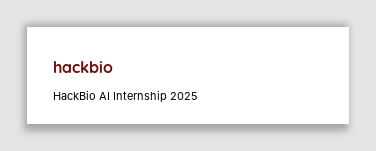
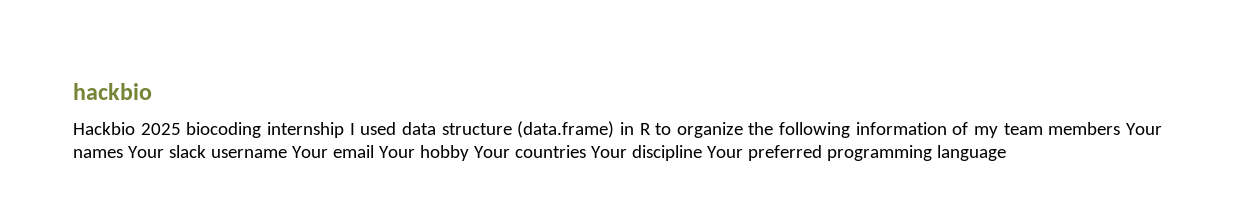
[53,90,198,103] HackBio AI Internship 2025 -> [73,121,1162,138] [73,145,1006,161] Hackbio 2025 biocoding internship I used data structure (data.frame) in R to organize the following information of my team members Your names Your slack username Your email Your hobby Your countries Your discipline Your preferred programming language

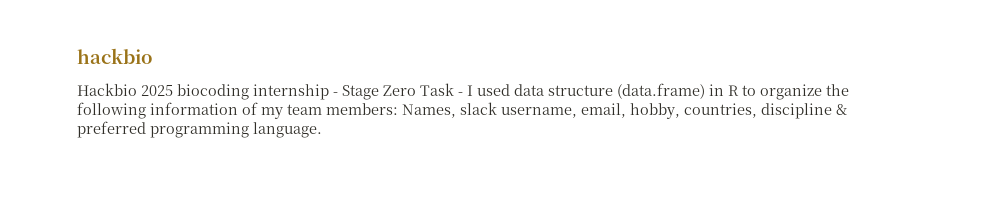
(344, 130) none -> [333,83,463,100] - Stage Zero Task -
[1048,122,1162,135] [73,145,743,161] members Your names Your slack username Your email Your hobby Your countries Your discipline Your -> [326,102,847,119] members: Names, slack username, email, hobby, countries, discipline &
[936,145,1006,161] language -> [253,122,322,138] language.

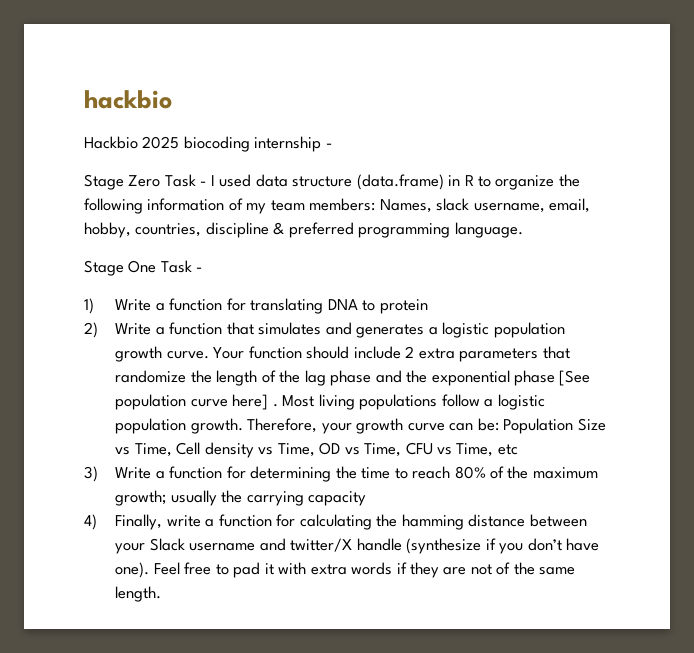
(338, 94) none -> (332, 145) //
(322, 130) none -> [84,260,203,276] [84,298,428,314] [84,322,565,338] [115,346,570,362] [115,370,591,386] [115,394,545,410] [115,418,606,434] [115,442,518,458] [84,466,598,482] [115,490,367,506] [84,514,587,530] [115,538,599,554] [115,562,576,578] [115,586,162,602] // Stage One Task - // 1) Write a function for translating DNA to protein // 2) Write a function that simulates and generates a logistic population growth curve. Your function should include 2 extra parameters that randomize the length of the lag phase and the exponential phase [See population curve here] . Most living populations follow a logistic population growth. Therefore, your growth curve can be: Population Size vs Time, Cell density vs Time, OD vs Time, CFU vs Time, etc // 3) Write a function for determining the time to reach 80% of the maximum growth; usually the carrying capacity // 4) Finally, write a function for calculating the hamming distance between your Slack username and twitter/X handle (synthesize if you don’t have one). Feel free to pad it with extra words if they are not of the same length.

